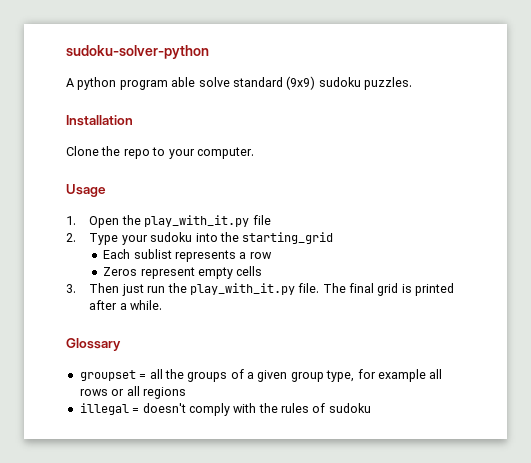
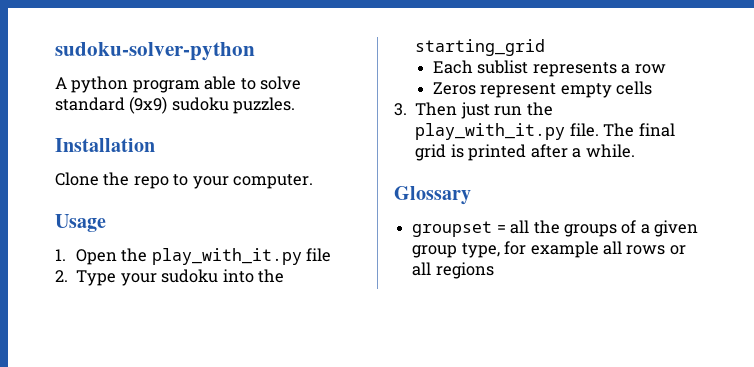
(196, 82) none -> [240,78,256,90] to
[79,403,371,416] // illegal = doesn't comply with the rules of sudoku -> (494, 270) none

